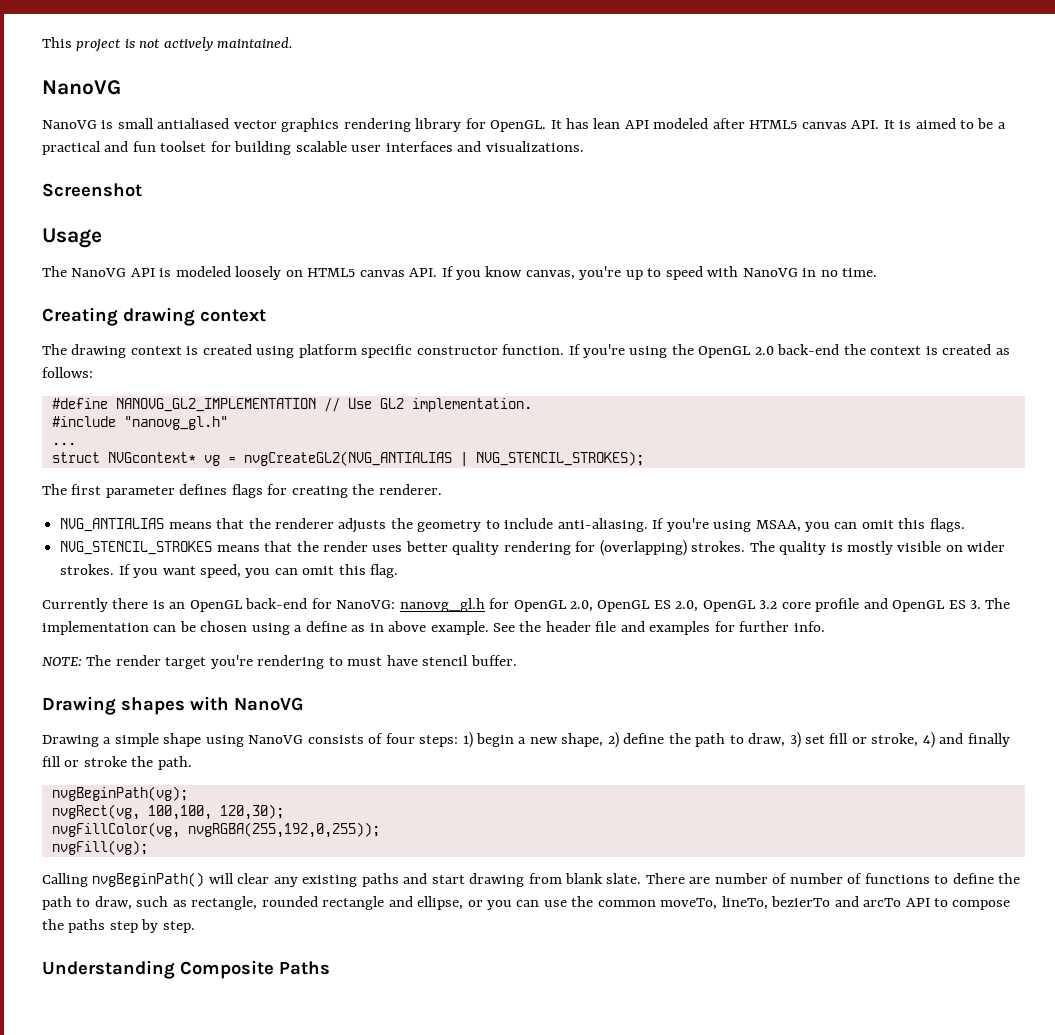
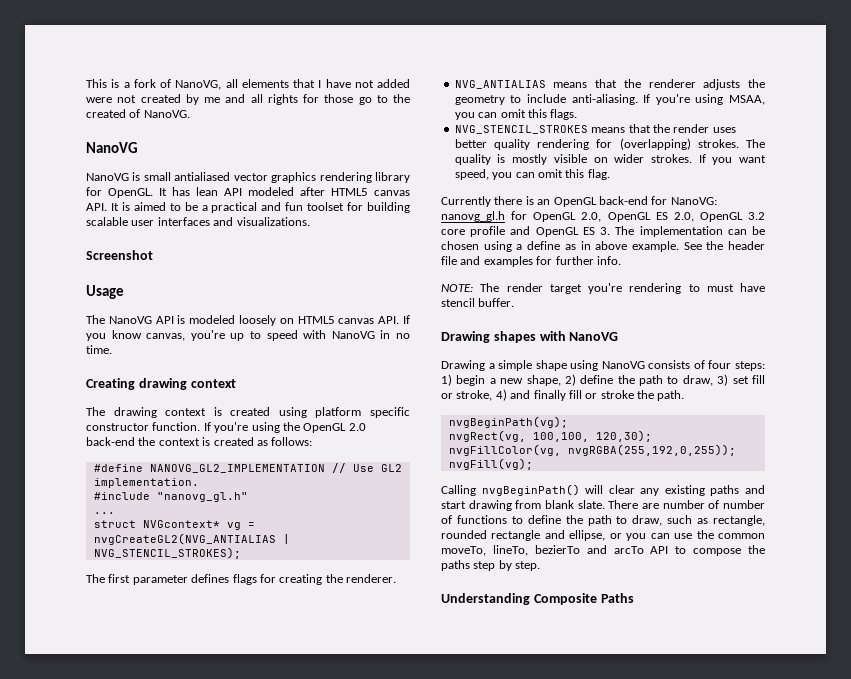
[76,37,294,52] project is not actively maintained. -> [111,79,410,90] [86,94,410,105] [86,109,190,118] is a fork of NanoVG, all elements that I have not added were not created by me and all rights for those go to the created of NanoVG.

